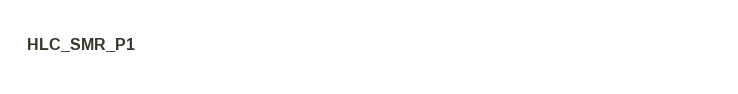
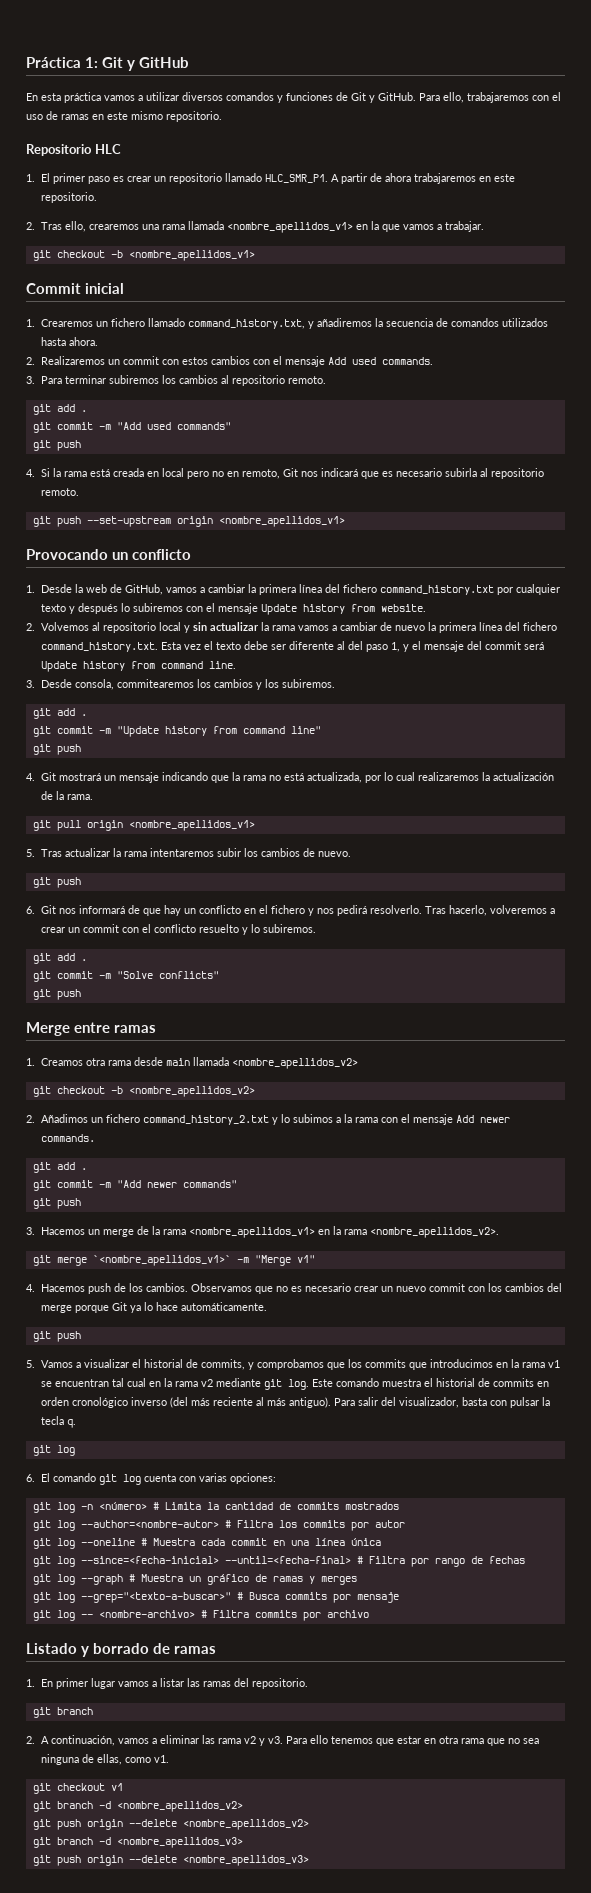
[27,38,135,52] HLC_SMR_P1 -> [26,57,190,71] [26,92,561,103] [26,111,222,122] [26,144,121,156] [26,173,515,184] [40,192,97,203] [26,221,484,233] [32,250,255,261] [26,283,125,294] [26,318,548,329] [40,337,98,346] [26,356,433,367] [26,375,326,386] [32,404,87,415] [32,422,231,433] [32,440,81,451] [26,468,544,479] [40,488,79,496] [32,516,345,527] [26,549,192,560] [26,584,560,595] [40,603,426,615] [26,622,557,633] [40,641,544,652] [40,661,236,672] [26,679,335,690] [32,708,87,719] [32,726,321,737] [32,744,81,755] [26,772,554,783] [40,791,93,800] [32,820,255,831] [26,848,351,857] [32,877,81,888] [26,905,555,916] [40,924,316,935] [32,953,87,964] [32,971,219,982] [32,989,81,1000] [26,1022,157,1036] [26,1057,358,1069] [32,1086,255,1097] [26,1114,510,1125] [40,1134,95,1142] [32,1162,87,1173] [32,1180,237,1191] [32,1198,81,1209] [26,1226,499,1238] [32,1255,315,1266] [26,1283,562,1294] [40,1302,267,1313] [32,1331,81,1342] [26,1359,560,1370] [40,1378,549,1390] [40,1397,550,1408] [40,1416,76,1428] [32,1445,75,1456] [26,1473,276,1485] [32,1502,399,1513] [32,1520,405,1531] [32,1538,381,1549] [32,1556,525,1567] [32,1574,357,1585] [32,1592,399,1603] [32,1610,369,1621] [26,1643,217,1657] [26,1678,308,1689] [32,1707,93,1718] [26,1735,539,1746] [40,1754,169,1765] [32,1783,123,1794] [32,1801,243,1812] [32,1819,309,1830] [32,1837,243,1848] [32,1855,309,1866] Práctica 1: Git y GitHub // En esta práctica vamos a utilizar diversos comandos y funciones de Git y GitHub. Para ello, trabajaremos con el uso de ramas en este mismo repositorio. // Repositorio HLC // 1. El primer paso es crear un repositorio llamado HLC_SMR_P1. A partir de ahora trabajaremos en este repositorio. // 2. Tras ello, crearemos una rama llamada <nombre_apellidos_v1> en la que vamos a trabajar. // git checkout -b <nombre_apellidos_v1> // Commit inicial // 1. Crearemos un fichero llamado command_history.txt, y añadiremos la secuencia de comandos utilizados hasta ahora. // 2. Realizaremos un commit con estos cambios con el mensaje Add used commands. // 3. Para terminar subiremos los cambios al repositorio remoto. // git add . // git commit -m "Add used commands" // git push // 4. Si la rama está creada en local pero no en remoto, Git nos indicará que es necesario subirla al repositorio remoto. // git push --set-upstream origin <nombre_apellidos_v1> // Provocando un conflicto // 1. Desde la web de GitHub, vamos a cambiar la primera línea del fichero command_history.txt por cualquier texto y después lo subiremos con el mensaje Update history from website. // 2. Volvemos al repositorio local y sin actualizar la rama vamos a cambiar de nuevo la primera línea del fichero command_history.txt. Esta vez el texto debe ser diferente al del paso 1, y el mensaje del commit será Update history from command line. // 3. Desde consola, commitearemos los cambios y los subiremos. // git add . // git commit -m "Update history from command line" // git push // 4. Git mostrará un mensaje indicando que la rama no está actualizada, por lo cual realizaremos la actualización de la rama. // git pull origin <nombre_apellidos_v1> // 5. Tras actualizar la rama intentaremos subir los cambios de nuevo. // git push // 6. Git nos informará de que hay un conflicto en el fichero y nos pedirá resolverlo. Tras hacerlo, volveremos a crear un commit con el conflicto resuelto y lo subiremos. // git add . // git commit -m "Solve conflicts" // git push // Merge entre ramas // 1. Creamos otra rama desde main llamada <nombre_apellidos_v2> // git checkout -b <nombre_apellidos_v2> // 2. Añadimos un fichero command_history_2.txt y lo subimos a la rama con el mensaje Add newer commands. // git add . // git commit -m "Add newer commands" // git push // 3. Hacemos un merge de la rama <nombre_apellidos_v1> en la rama <nombre_apellidos_v2>. // git merge `<nombre_apellidos_v1>` -m "Merge v1" // 4. Hacemos push de los cambios. Observamos que no es necesario crear un nuevo commit con los cambios del merge porque Git ya lo hace automáticamente. // git push // 5. Vamos a visualizar el historial de commits, y comprobamos que los commits que introducimos en la rama v1 se encuentran tal cual en la rama v2 mediante git log. Este comando muestra el historial de commits en orden cronológico inverso (del más reciente al más antiguo). Para salir del visualizador, basta con pulsar la tecla q. // git log // 6. El comando git log cuenta con varias opciones: // git log -n <número> # Limita la cantidad de commits mostrados // git log --author=<nombre-autor> # Filtra los commits por autor // git log --oneline # Muestra cada commit en una línea única // git log --since=<fecha-inicial> --until=<fecha-final> # Filtra por rango de fechas // git log --graph # Muestra un gráfico de ramas y merges // git log --grep="<texto-a-buscar>" # Busca commits por mensaje // git log -- <nombre-archivo> # Filtra commits por archivo // Listado y borrado de ramas // 1. En primer lugar vamos a listar las ramas del repositorio. // git branch // 2. A continuación, vamos a eliminar las rama v2 y v3. Para ello tenemos que estar en otra rama que no sea ninguna de ellas, como v1. // git checkout v1 // git branch -d <nombre_apellidos_v2> // git push origin --delete <nombre_apellidos_v2> // git branch -d <nombre_apellidos_v3> // git push origin --delete <nombre_apellidos_v3>

